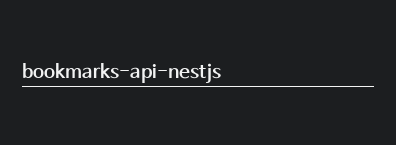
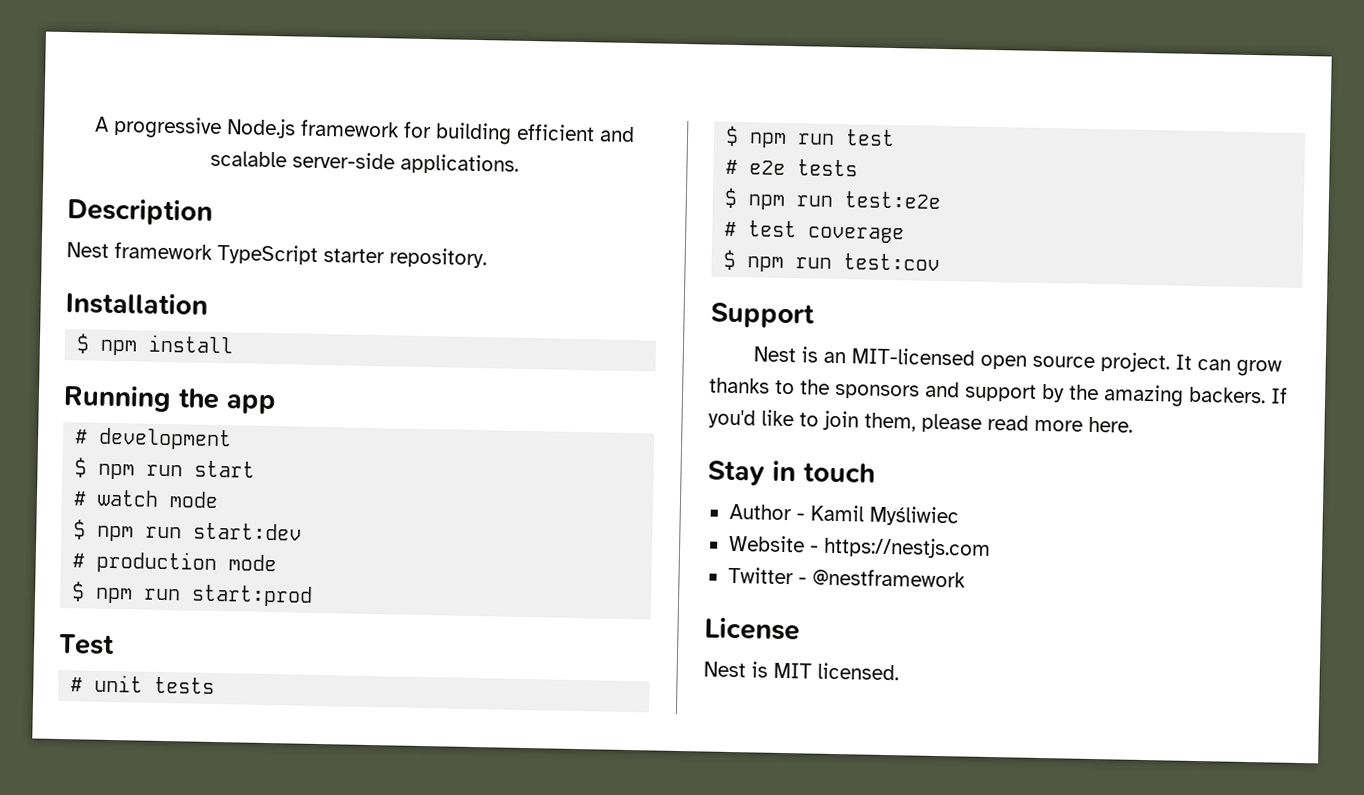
[22,63,221,84] bookmarks-api-nestjs -> [95,115,635,145] [209,150,519,175] [67,198,213,226] [66,241,487,269] [65,292,208,316] [76,333,235,356] [63,385,276,415] [74,427,233,451] [74,457,256,480] [73,489,220,509] [73,519,303,542] [72,550,278,575] [71,581,314,607] [58,633,115,656] [70,674,216,695] [725,125,896,148] [725,159,859,177] [724,187,943,210] [724,220,906,244] [723,249,941,272] [710,302,815,329] [752,346,1282,377] [709,377,1288,407] [708,409,1133,433] [707,460,875,486] [728,503,959,527] [728,534,991,559] [727,566,966,588] [704,617,800,641] [703,661,899,681] A progressive Node.js framework for building efficient and scalable server-side applications. // Description // Nest framework TypeScript starter repository. // Installation // $ npm install // Running the app // # development // $ npm run start // # watch mode // $ npm run start:dev // # production mode // $ npm run start:prod // Test // # unit tests // $ npm run test // # e2e tests // $ npm run test:e2e // # test coverage // $ npm run test:cov // Support // Nest is an MIT-licensed open source project. It can grow thanks to the sponsors and support by the amazing backers. If you'd like to join them, please read more here. // Stay in touch // Author - Kamil Myśliwiec // Website - https://nestjs.com // Twitter - @nestframework // License // Nest is MIT licensed.

